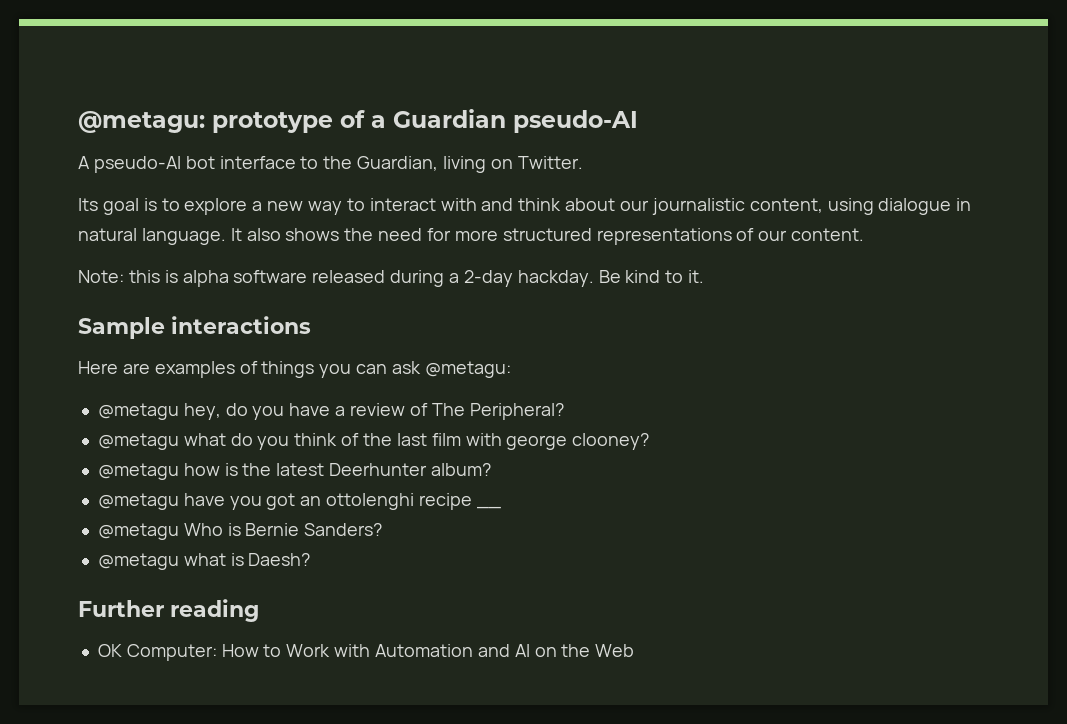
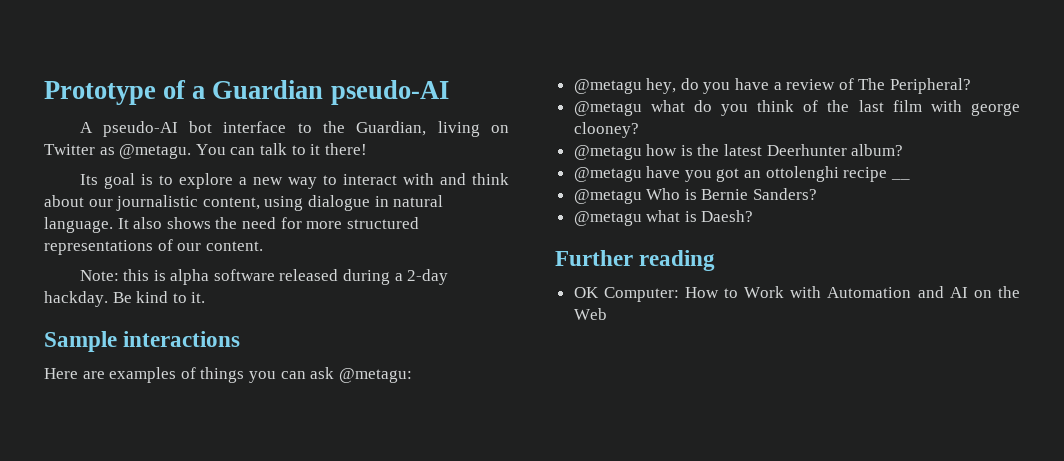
[78,111,333,133] @metagu: prototype -> [44,81,156,105] Prototype
[517,156,583,169] Twitter. -> [44,143,367,159] Twitter as @metagu. You can talk to it there!

